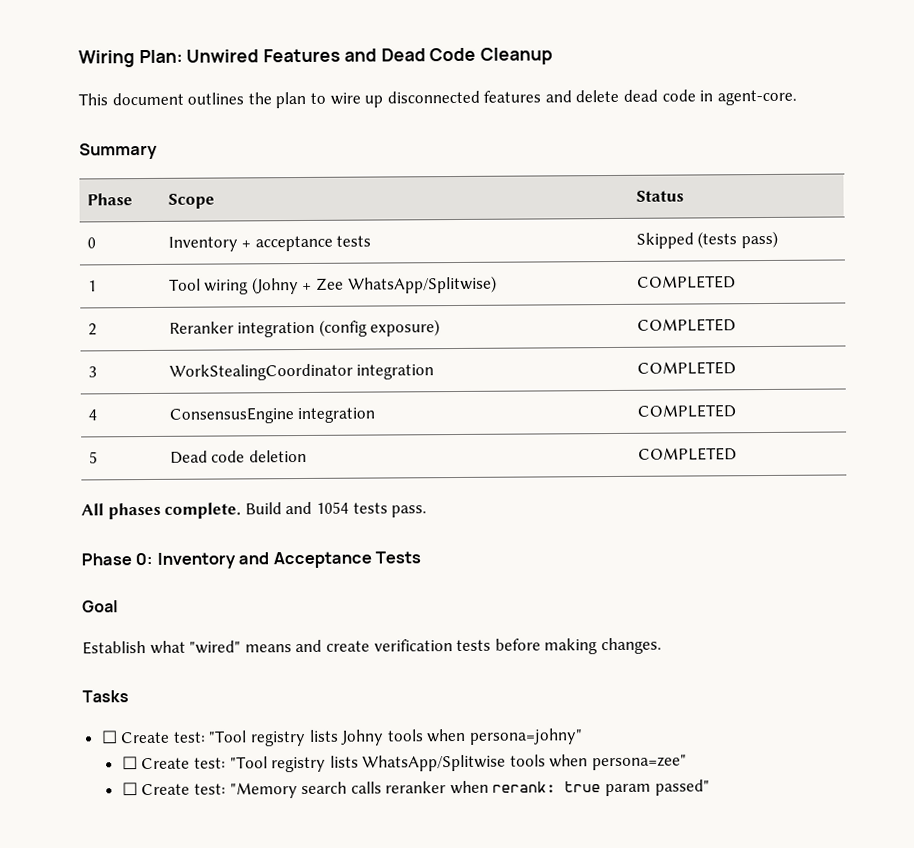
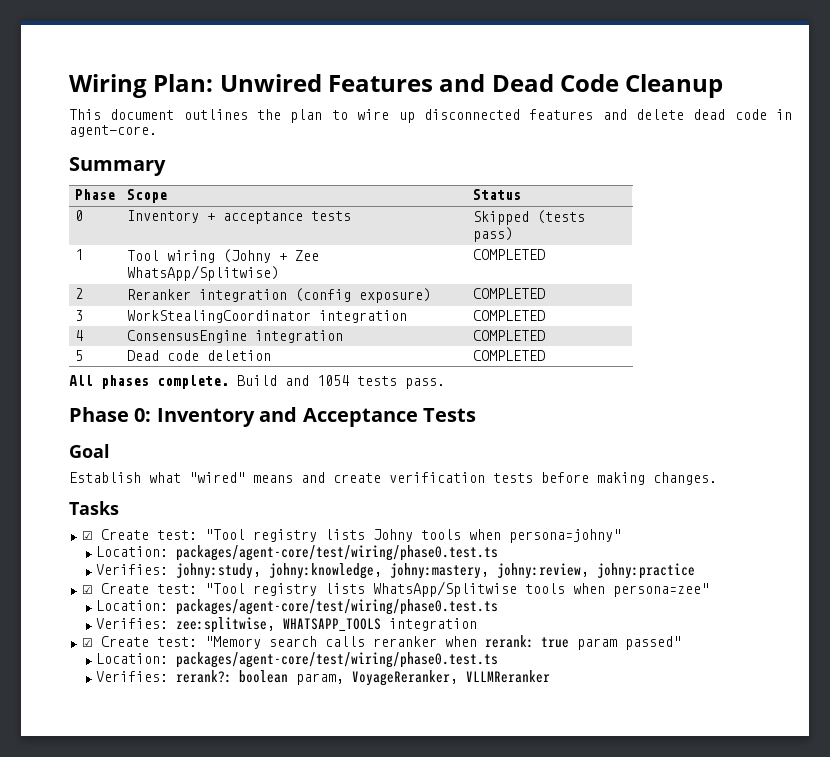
[100,730,118,744] ☐ -> [81,531,93,540] ☑
[121,756,138,770] ☐ -> [96,545,499,561] [96,563,696,579] [81,585,93,594] Location: packages/agent-core/test/wiring/phase0.test.ts // Verifies: johny:study, johny:knowledge, johny:mastery, johny:review, johny:practice // ☑
[121,782,138,796] ☐ -> [96,599,499,615] [96,617,478,633] [81,638,93,647] Location: packages/agent-core/test/wiring/phase0.test.ts // Verifies: zee:splitwise, WHATSAPP_TOOLS integration // ☑
(710, 787) none -> [96,652,499,668] [96,670,551,686] // Location: packages/agent-core/test/wiring/phase0.test.ts // Verifies: rerank?: boolean param, VoyageReranker, VLLMReranker

